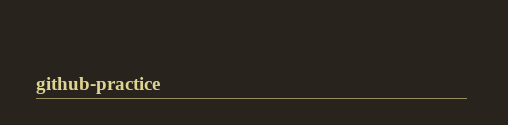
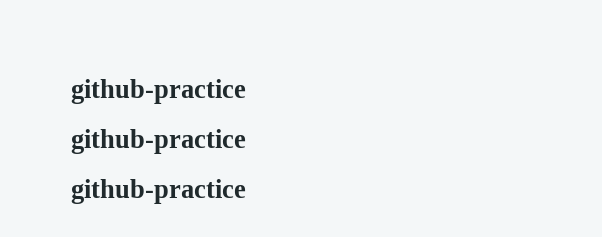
[36,77,160,94] github-practice -> [71,79,246,104] [71,129,246,154] [71,179,246,204] github-practice // github-practice // github-practice

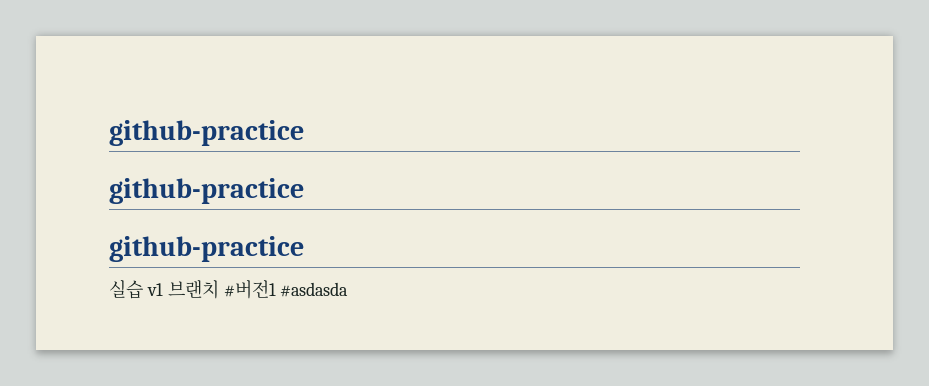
(246, 191) none -> [109,280,349,299] // 실습 v1 브랜치 #버전1 #asdasda

